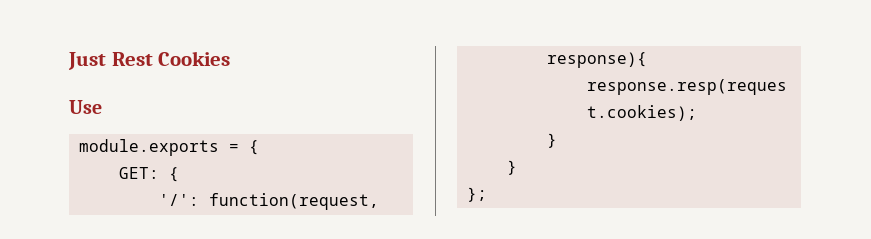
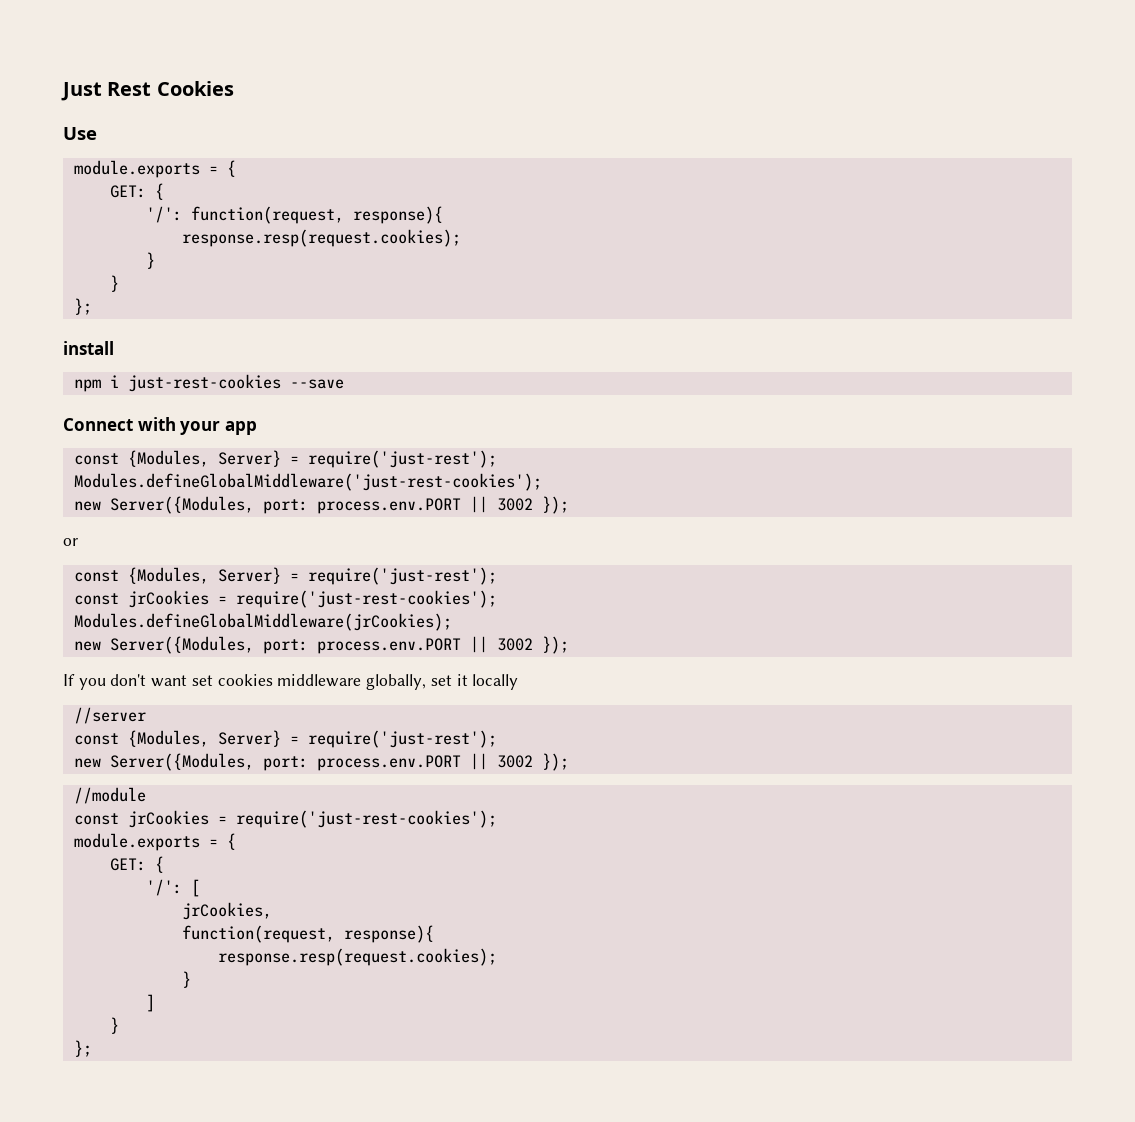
(487, 194) none -> [63,341,114,355] [73,374,344,392] [63,417,257,435] [73,450,497,468] [73,473,542,491] [73,496,569,514] [63,538,78,546] [73,567,497,585] [73,590,497,608] [73,613,452,631] [73,636,569,654] [63,674,519,690] [73,707,146,724] [73,730,497,748] [73,753,569,771] [73,787,146,804] [73,810,497,828] [73,833,236,851] [109,856,164,873] [145,879,200,897] [181,902,272,920] [181,925,434,943] [217,948,497,966] [181,971,191,988] [145,994,155,1012] [109,1017,119,1034] [73,1040,92,1057] // install // npm i just-rest-cookies --save // Connect with your app // const {Modules, Server} = require('just-rest'); // Modules.defineGlobalMiddleware('just-rest-cookies'); // new Server({Modules, port: process.env.PORT || 3002 }); // or // const {Modules, Server} = require('just-rest'); // const jrCookies = require('just-rest-cookies'); // Modules.defineGlobalMiddleware(jrCookies); // new Server({Modules, port: process.env.PORT || 3002 }); // If you don't want set cookies middleware globally, set it locally // //server // const {Modules, Server} = require('just-rest'); // new Server({Modules, port: process.env.PORT || 3002 }); // //module // const jrCookies = require('just-rest-cookies'); // module.exports = { // GET: { // '/': [ // jrCookies, // function(request, response){ // response.resp(request.cookies); // } // ] // } // };

